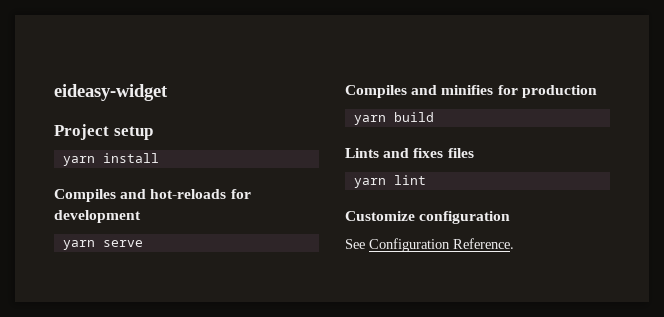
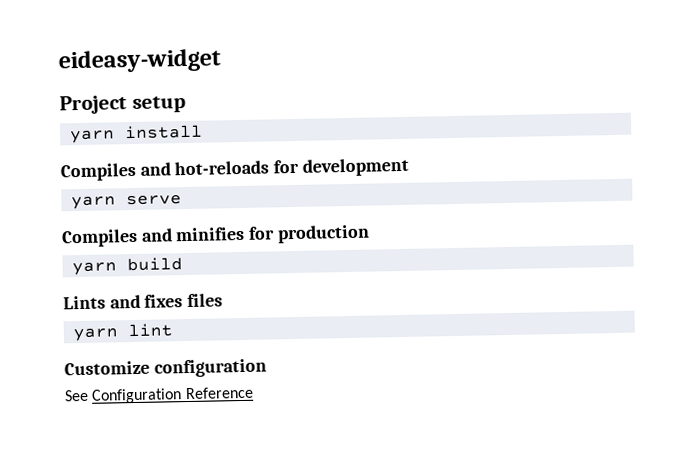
[453,238,514,249] Reference. -> [184,386,254,400] Reference

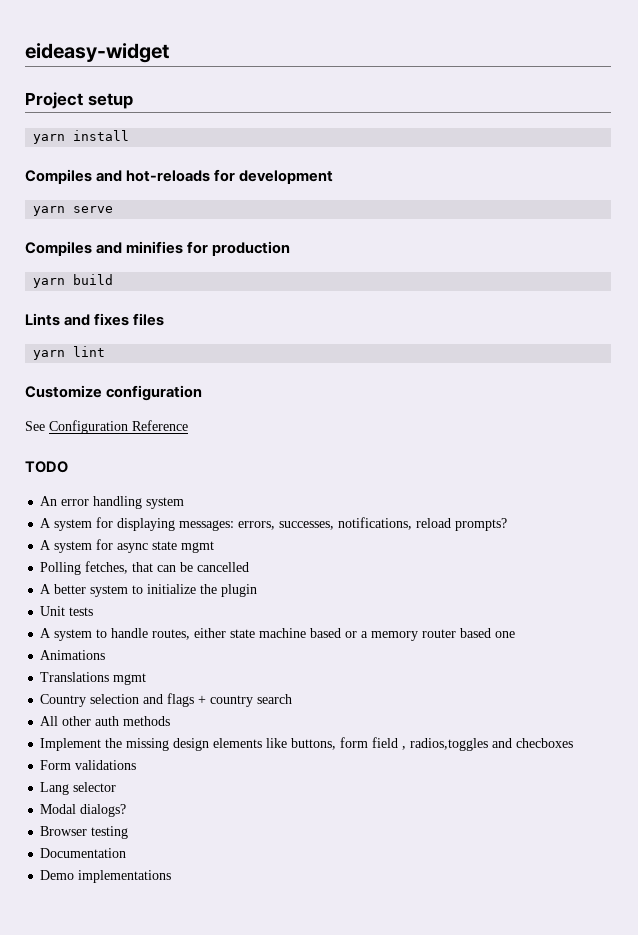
(254, 393) none -> [25,461,68,473] [40,496,185,509] [40,517,508,531] [40,539,215,553] [40,561,250,575] [40,584,258,597] [40,606,94,616] [40,628,516,641] [40,650,106,660] [40,672,147,685] [40,693,293,707] [40,716,171,726] [40,737,574,751] [40,760,137,770] [40,782,117,795] [40,804,127,817] [40,826,129,839] [40,848,127,858] [40,870,172,883] // TODO // An error handling system // A system for displaying messages: errors, successes, notifications, reload prompts? // A system for async state mgmt // Polling fetches, that can be cancelled // A better system to initialize the plugin // Unit tests // A system to handle routes, either state machine based or a memory router based one // Animations // Translations mgmt // Country selection and flags + country search // All other auth methods // Implement the missing design elements like buttons, form field , radios,toggles and checboxes // Form validations // Lang selector // Modal dialogs? // Browser testing // Documentation // Demo implementations

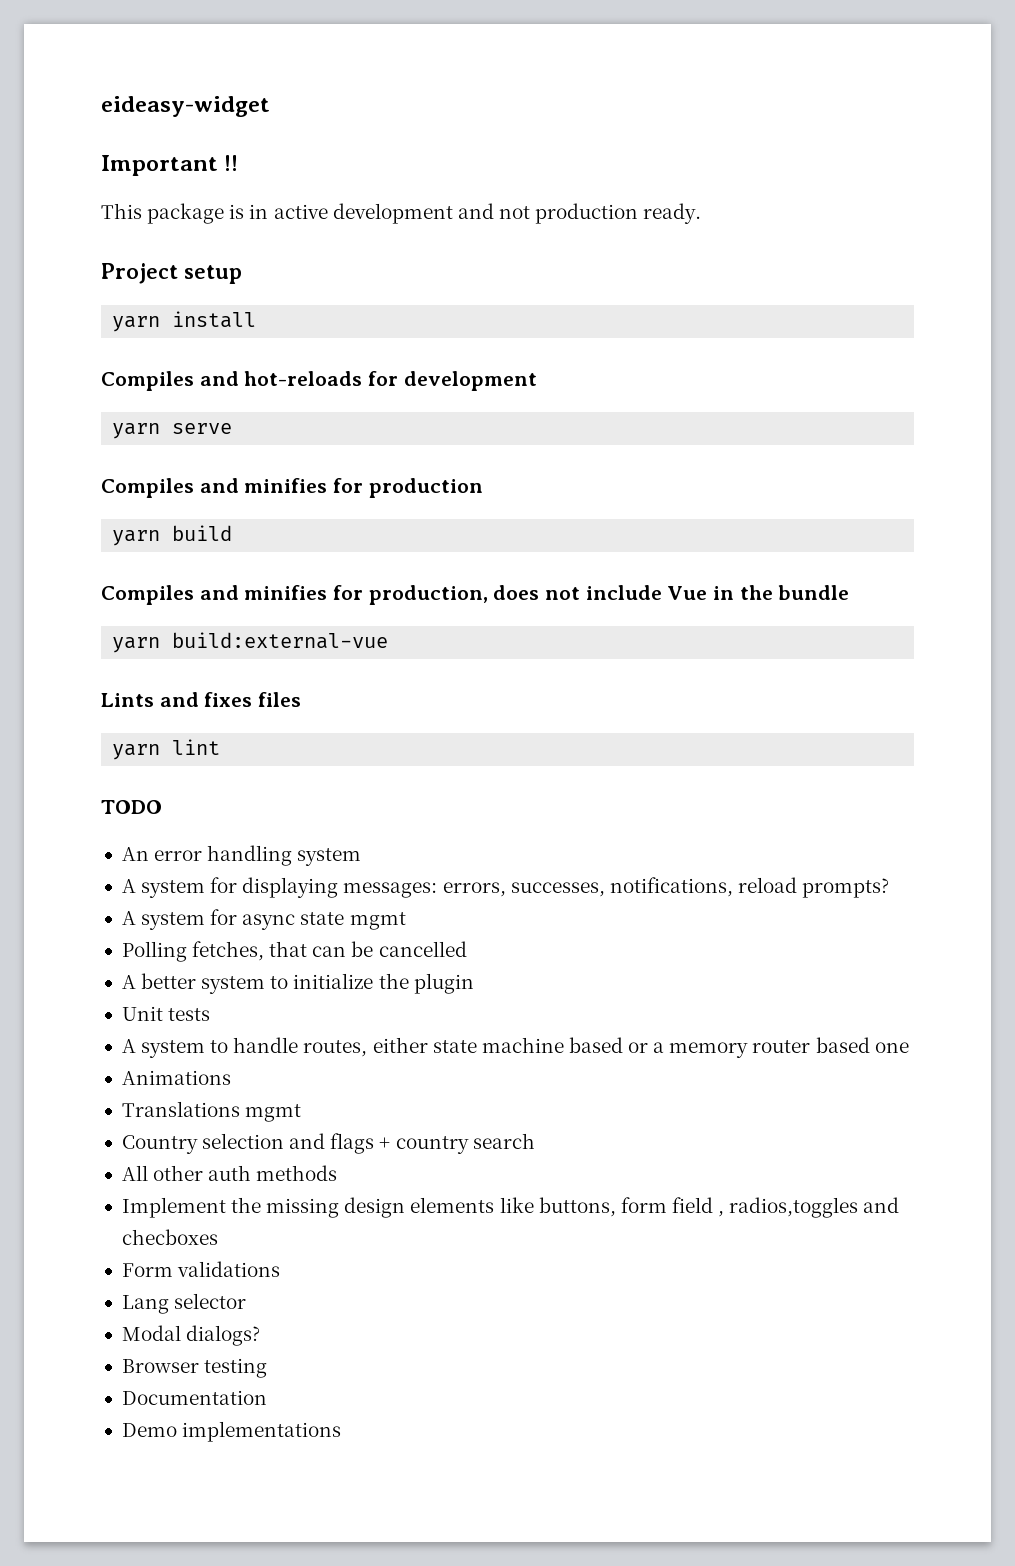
(169, 53) none -> [101,155,239,176] [101,203,702,224] // Important !! // This package is in active development and not production ready.
(114, 279) none -> [101,585,850,605] [112,632,389,653] // Compiles and minifies for production, does not include Vue in the bundle // yarn build:external-vue
[25,385,203,401] [25,420,188,434] // Customize configuration // See Configuration Reference -> (221, 747) none

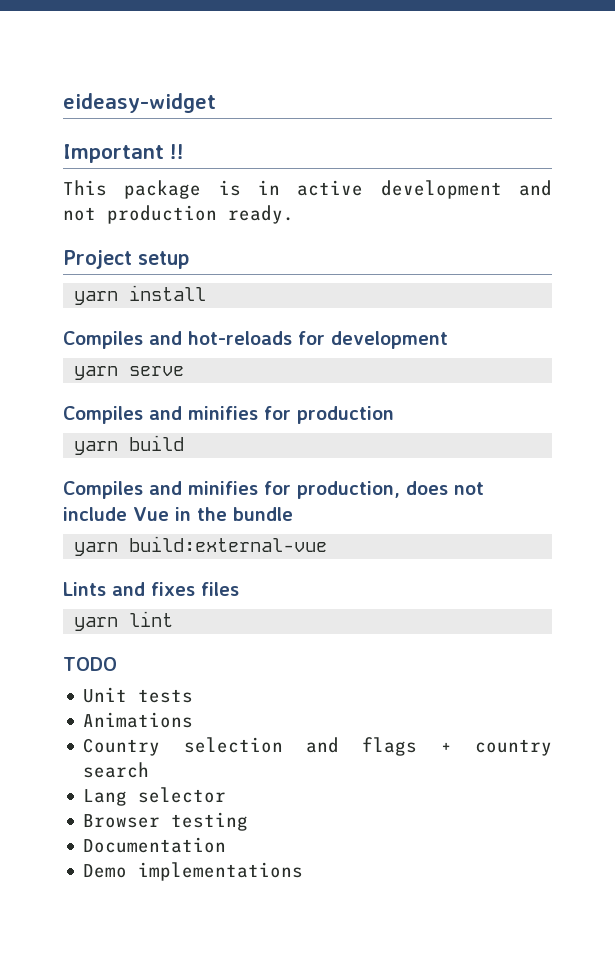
[121,845,362,866] [121,877,890,898] [121,909,406,930] [121,941,467,962] [121,973,474,994] [121,1006,211,1021] [121,1037,909,1058] An error handling system // A system for displaying messages: errors, successes, notifications, reload prompts? // A system for async state mgmt // Polling fetches, that can be cancelled // A better system to initialize the plugin // Unit tests // A system to handle routes, either state machine based or a memory router based one -> [83,687,194,703] Unit tests
[121,1101,302,1122] // Translations mgmt -> (194, 720) none
[121,1165,338,1181] [121,1197,900,1218] [121,1229,218,1245] [121,1261,281,1277] // All other auth methods // Implement the missing design elements like buttons, form field , radios,toggles and checboxes // Form validations -> (150, 770) none
[121,1325,261,1346] // Modal dialogs? -> (227, 795) none

